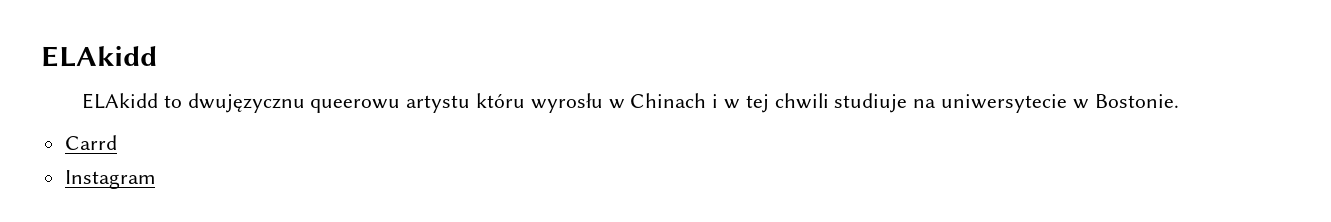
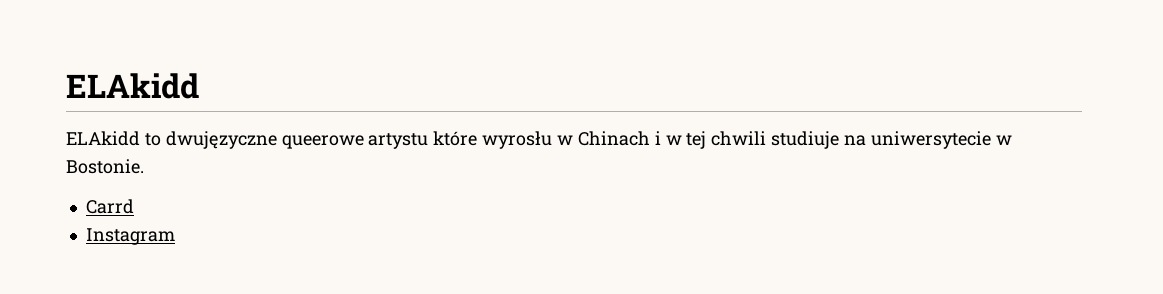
[187,93,526,113] dwujęzycznu queerowu artystu któru -> [165,131,478,149] dwujęzyczne queerowe artystu które

